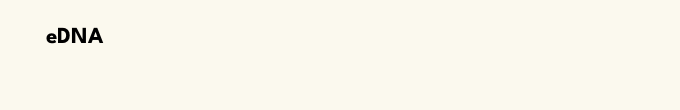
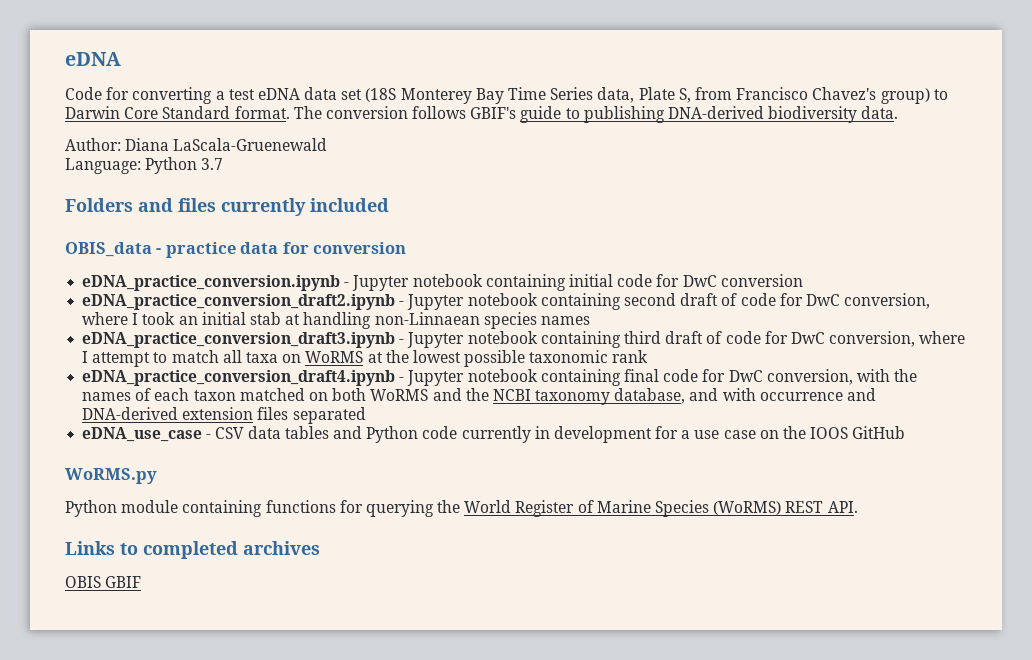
[46,27,104,44] eDNA -> [65,52,121,66] [65,87,948,104] [65,106,899,123] [65,138,328,151] [65,157,224,174] [65,198,389,216] [65,242,407,258] [82,274,803,291] [82,293,931,310] [82,312,590,329] [82,331,966,348] [82,350,649,367] [82,369,918,386] [82,388,877,405] [82,407,366,424] [82,426,906,443] [65,468,157,484] [65,500,858,517] [65,541,320,559] [65,576,142,588] eDNA // Code for converting a test eDNA data set (18S Monterey Bay Time Series data, Plate S, from Francisco Chavez's group) to Darwin Core Standard format. The conversion follows GBIF's guide to publishing DNA-derived biodiversity data. // Author: Diana LaScala-Gruenewald // Language: Python 3.7 // Folders and files currently included // OBIS_data - practice data for conversion // eDNA_practice_conversion.ipynb - Jupyter notebook containing initial code for DwC conversion // eDNA_practice_conversion_draft2.ipynb - Jupyter notebook containing second draft of code for DwC conversion, where I took an initial stab at handling non-Linnaean species names // eDNA_practice_conversion_draft3.ipynb - Jupyter notebook containing third draft of code for DwC conversion, where I attempt to match all taxa on WoRMS at the lowest possible taxonomic rank // eDNA_practice_conversion_draft4.ipynb - Jupyter notebook containing final code for DwC conversion, with the names of each taxon matched on both WoRMS and the NCBI taxonomy database, and with occurrence and DNA-derived extension files separated // eDNA_use_case - CSV data tables and Python code currently in development for a use case on the IOOS GitHub // WoRMS.py // Python module containing functions for querying the World Register of Marine Species (WoRMS) REST API. // Links to completed archives // OBIS GBIF

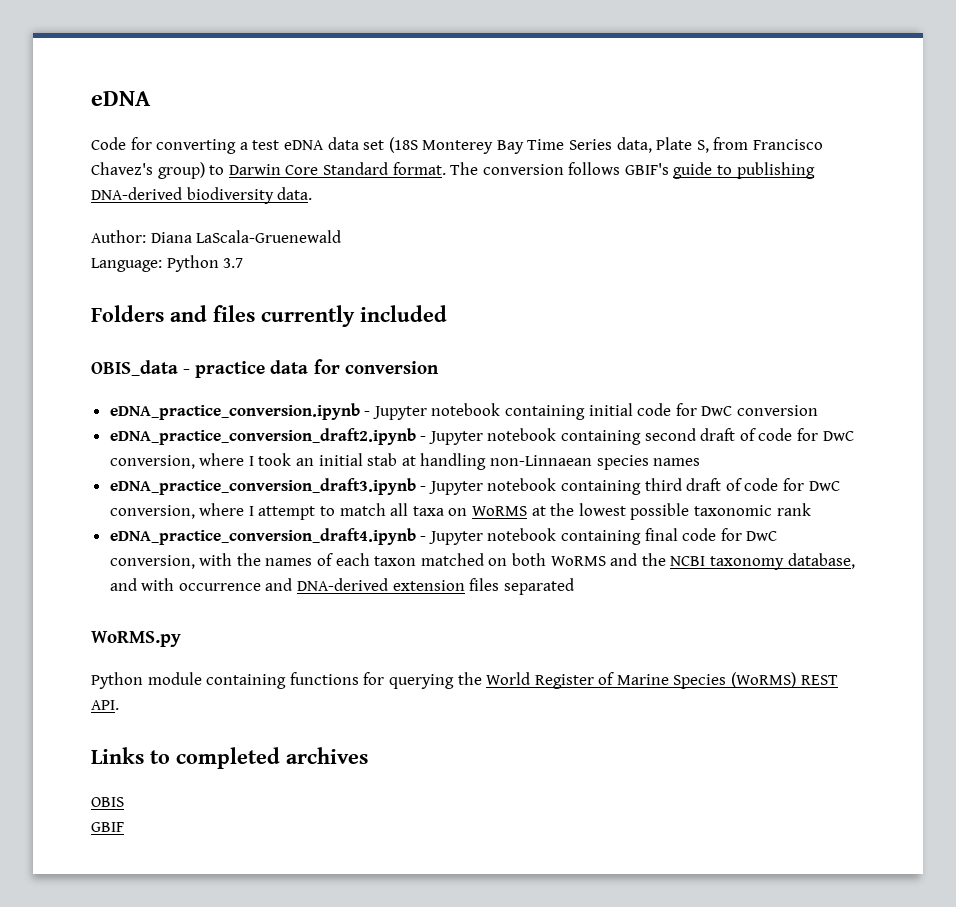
[82,426,906,443] // eDNA_use_case - CSV data tables and Python code currently in development for a use case on the IOOS GitHub -> (574, 586) none
(101, 582) none -> (124, 802) //

